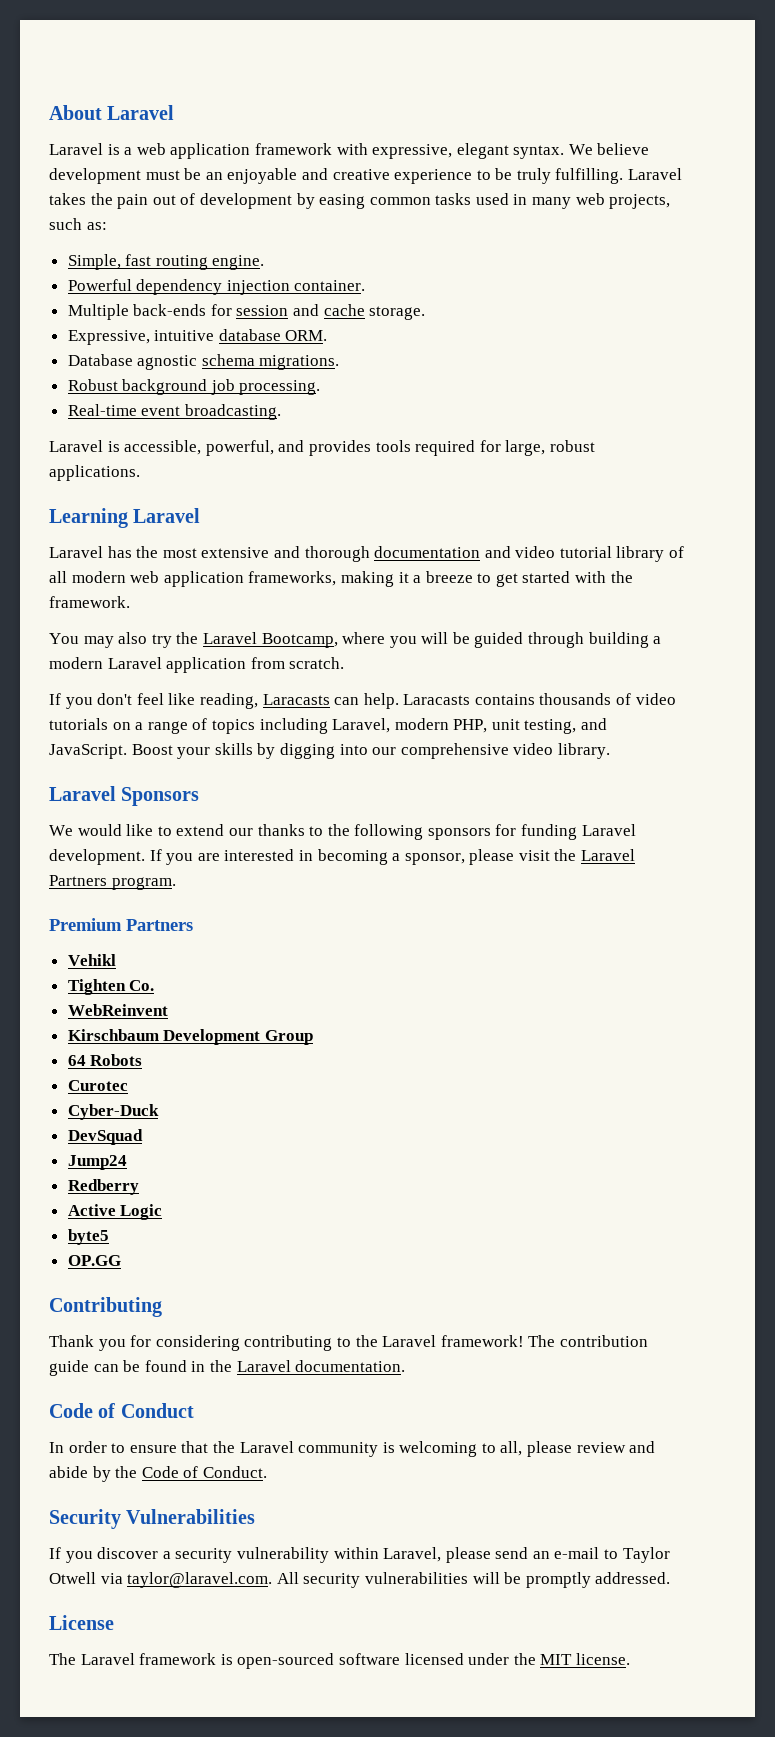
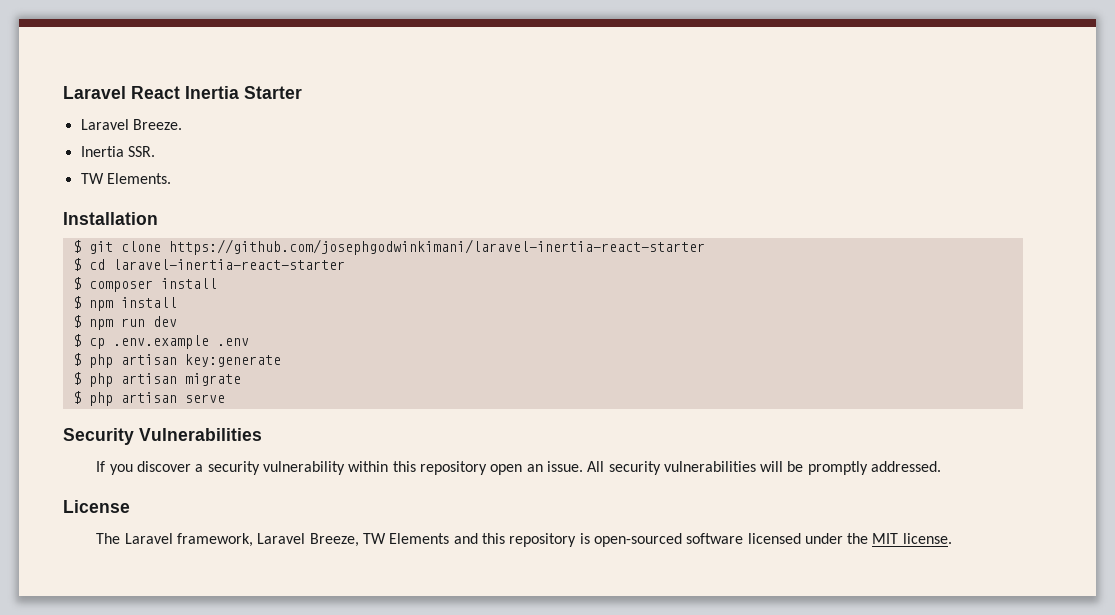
[49,105,175,120] [49,143,650,159] [49,168,683,184] [49,193,671,209] [49,218,107,230] [67,254,265,270] [67,279,366,295] [67,304,426,320] [67,329,328,345] [67,354,340,370] [67,379,321,395] [67,404,281,420] [49,440,595,456] [49,465,140,481] [49,508,201,528] [49,546,685,562] [49,571,633,587] [49,596,130,608] [49,632,662,648] [49,657,345,673] [49,693,676,709] [49,718,608,734] [49,743,610,759] [49,786,200,806] [49,824,636,840] [49,849,636,865] [49,875,176,890] [49,918,193,931] [67,954,116,966] [67,979,155,995] [67,1004,168,1016] [67,1029,313,1045] [67,1054,143,1066] [67,1080,128,1091] [67,1104,159,1120] [67,1129,143,1145] [67,1155,127,1170] [67,1179,139,1195] [67,1204,163,1220] [67,1229,109,1245] [67,1255,121,1266] [49,1297,162,1317] [49,1335,648,1351] [49,1360,406,1376] [49,1403,194,1418] [49,1441,656,1457] [49,1466,267,1482] About Laravel // Laravel is a web application framework with expressive, elegant syntax. We believe development must be an enjoyable and creative experience to be truly fulfilling. Laravel takes the pain out of development by easing common tasks used in many web projects, such as: // Simple, fast routing engine. // Powerful dependency injection container. // Multiple back-ends for session and cache storage. // Expressive, intuitive database ORM. // Database agnostic schema migrations. // Robust background job processing. // Real-time event broadcasting. // Laravel is accessible, powerful, and provides tools required for large, robust applications. // Learning Laravel // Laravel has the most extensive and thorough documentation and video tutorial library of all modern web application frameworks, making it a breeze to get started with the framework. // You may also try the Laravel Bootcamp, where you will be guided through building a modern Laravel application from scratch. // If you don't feel like reading, Laracasts can help. Laracasts contains thousands of video tutorials on a range of topics including Laravel, modern PHP, unit testing, and JavaScript. Boost your skills by digging into our comprehensive video library. // Laravel Sponsors // We would like to extend our thanks to the following sponsors for funding Laravel development. If you are interested in becoming a sponsor, please visit the Laravel Partners program. // Premium Partners // Vehikl // Tighten Co. // WebReinvent // Kirschbaum Development Group // 64 Robots // Curotec // Cyber-Duck // DevSquad // Jump24 // Redberry // Active Logic // byte5 // OP.GG // Contributing // Thank you for considering contributing to the Laravel framework! The contribution guide can be found in the Laravel documentation. // Code of Conduct // In order to ensure that the Laravel community is welcoming to all, please review and abide by the Code of Conduct. -> [63,86,302,99] [80,119,182,130] [80,146,155,157] [80,173,171,184] [63,212,158,225] [72,239,705,255] [72,258,345,271] [72,277,217,292] [72,296,177,311] [72,315,177,330] [72,334,249,349] [72,353,281,368] [72,372,241,387] [72,391,225,406] Laravel React Inertia Starter // Laravel Breeze. // Inertia SSR. // TW Elements. // Installation // $ git clone https://github.com/josephgodwinkimani/laravel-inertia-react-starter // $ cd laravel-inertia-react-starter // $ composer install // $ npm install // $ npm run dev // $ cp .env.example .env // $ php artisan key:generate // $ php artisan migrate // $ php artisan serve
[383,1547,670,1563] [49,1572,273,1588] Laravel, please send an e-mail to Taylor Otwell via taylor@laravel.com. -> [392,461,583,475] this repository open an issue.
[139,1653,217,1665] framework -> [176,533,577,547] framework, Laravel Breeze, TW Elements and this repository

